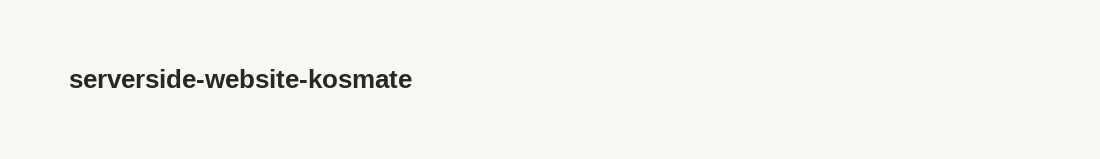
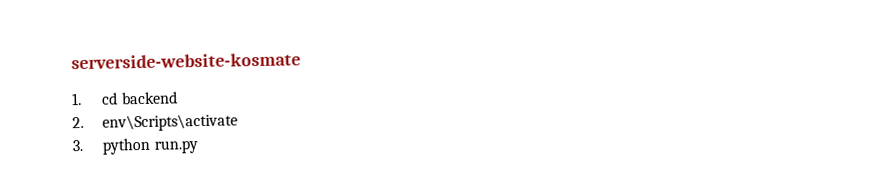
(412, 78) none -> [71,91,178,106] [72,113,239,132] [72,137,198,155] // 1. cd backend // 2. env\Scripts\activate // 3. python run.py

